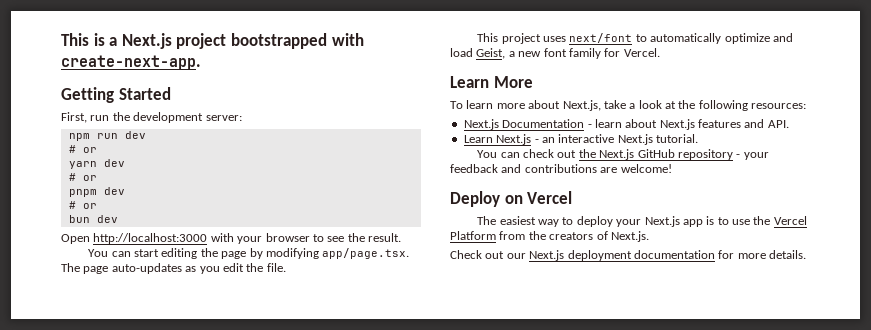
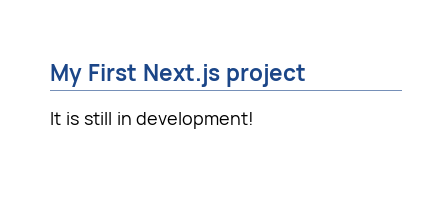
[61,33,118,46] This is a -> [50,64,138,87] My First
[230,33,364,49] [61,55,201,70] [61,87,171,103] [61,112,242,123] [68,131,146,141] [68,145,97,153] [68,159,125,169] [68,173,97,181] [68,187,125,197] [68,201,97,209] [68,215,118,223] [61,233,401,244] [88,248,410,259] [61,263,286,274] [477,33,793,44] [450,48,660,59] [450,76,533,88] [450,100,807,111] [463,119,789,130] [463,134,698,145] [477,149,769,160] [450,164,672,173] [450,191,573,207] [477,216,807,227] [450,231,649,242] [450,250,806,261] bootstrapped with create-next-app. // Getting Started // First, run the development server: // npm run dev // # or // yarn dev // # or // pnpm dev // # or // bun dev // Open http://localhost:3000 with your browser to see the result. // You can start editing the page by modifying app/page.tsx. The page auto-updates as you edit the file. // This project uses next/font to automatically optimize and load Geist, a new font family for Vercel. // Learn More // To learn more about Next.js, take a look at the following resources: // Next.js Documentation - learn about Next.js features and API. // Learn Next.js - an interactive Next.js tutorial. // You can check out the Next.js GitHub repository - your feedback and contributions are welcome! // Deploy on Vercel // The easiest way to deploy your Next.js app is to use the Vercel Platform from the creators of Next.js. // Check out our Next.js deployment documentation for more details. -> [50,112,255,129] // It is still in development!

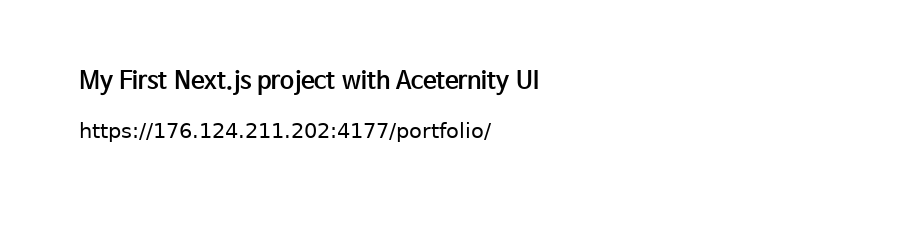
[50,112,255,129] // It is still in development! -> [341,70,539,96] [79,122,492,142] with Aceternity UI // https://176.124.211.202:4177/portfolio/

